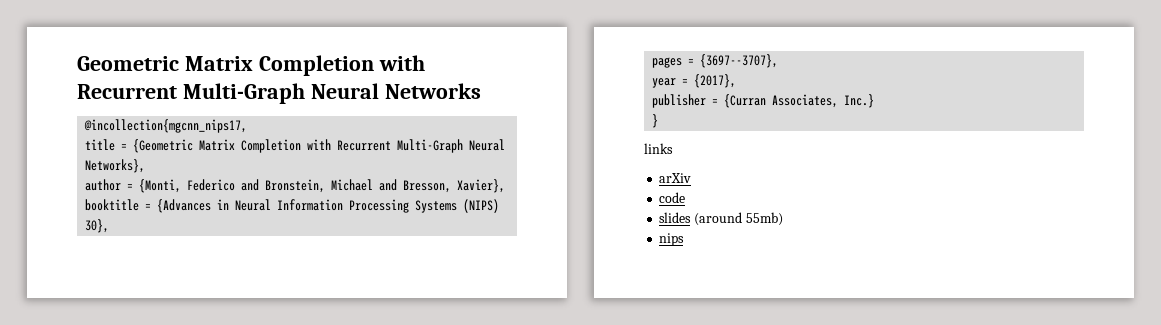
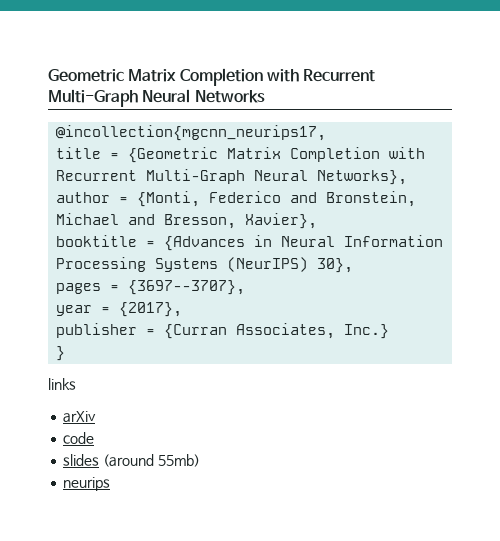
[84,119,248,133] @incollection{mgcnn_nips17, -> [56,125,327,141] @incollection{mgcnn_neurips17,
[463,199,500,213] (NIPS) -> [227,257,309,272] (NeurIPS)
[659,233,685,246] nips -> [63,477,111,491] neurips

